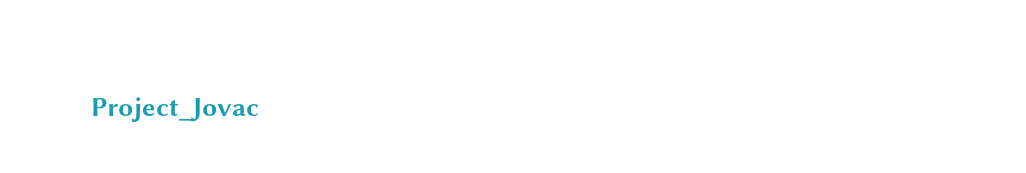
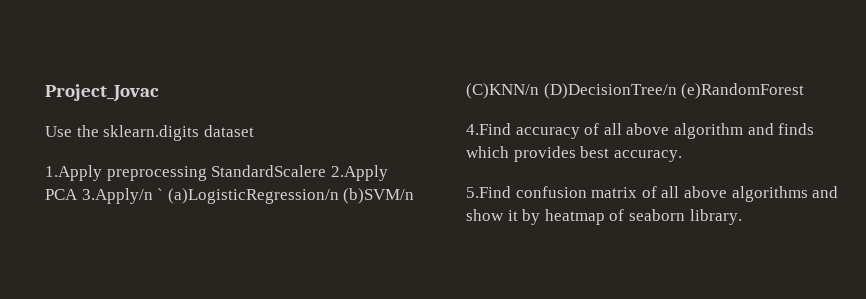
(259, 109) none -> [45,125,254,141] [45,165,388,181] [45,188,415,204] [466,83,805,99] [466,123,815,139] [466,146,682,162] [466,186,839,202] [466,209,742,225] // Use the sklearn.digits dataset // 1.Apply preprocessing StandardScalere 2.Apply PCA 3.Apply/n ` (a)LogisticRegression/n (b)SVM/n (C)KNN/n (D)DecisionTree/n (e)RandomForest // 4.Find accuracy of all above algorithm and finds which provides best accuracy. // 5.Find confusion matrix of all above algorithms and show it by heatmap of seaborn library.

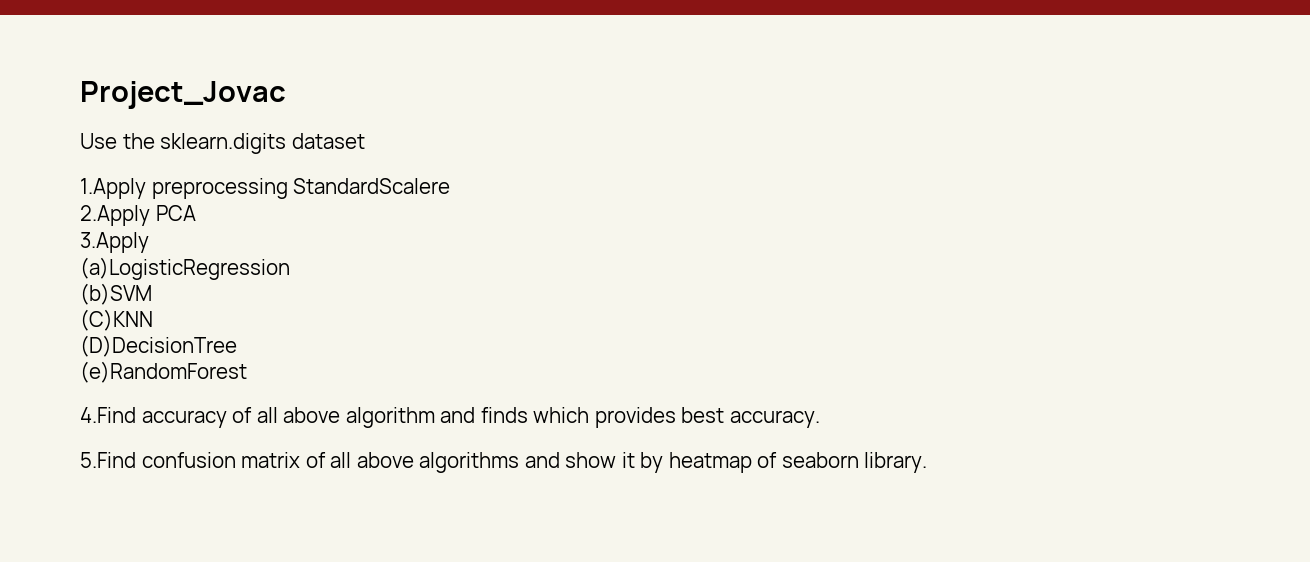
(327, 171) none -> (451, 186) //
[81,188,415,204] [466,83,677,99] 3.Apply/n ` (a)LogisticRegression/n (b)SVM/n (C)KNN/n (D)DecisionTree/n -> [80,232,149,253] [80,257,290,280] [80,283,152,305] [80,309,153,331] [80,335,237,357] // 3.Apply // (a)LogisticRegression // (b)SVM // (C)KNN // (D)DecisionTree //

